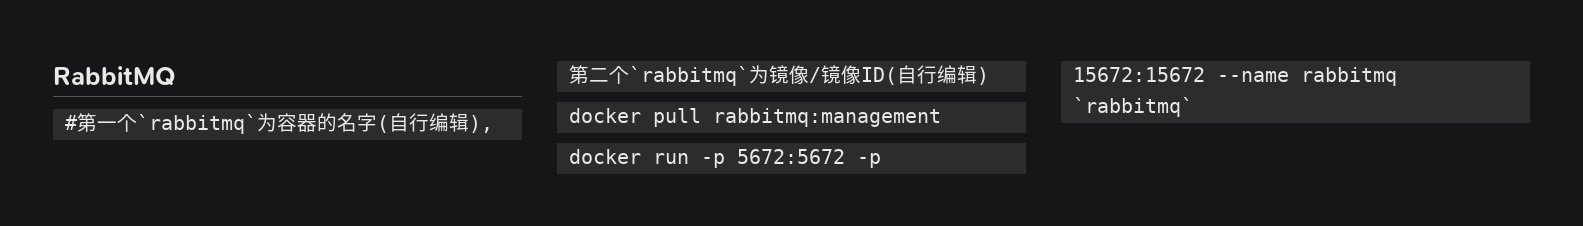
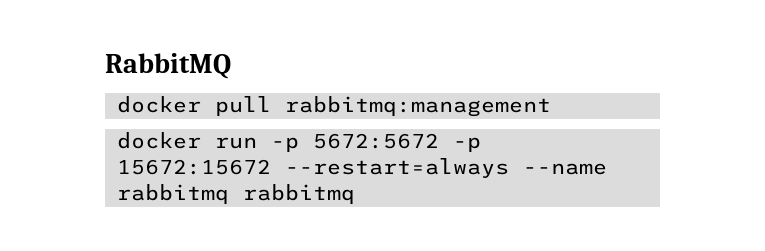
[65,113,493,134] [569,65,989,86] // #第一个`rabbitmq`为容器的名字(自行编辑),第二个`rabbitmq`为镜像/镜像ID(自行编辑) -> (231, 66) none
(1205, 74) none -> [285,158,510,178] --restart=always
[1073,97,1193,117] `rabbitmq` -> [243,184,356,204] rabbitmq

